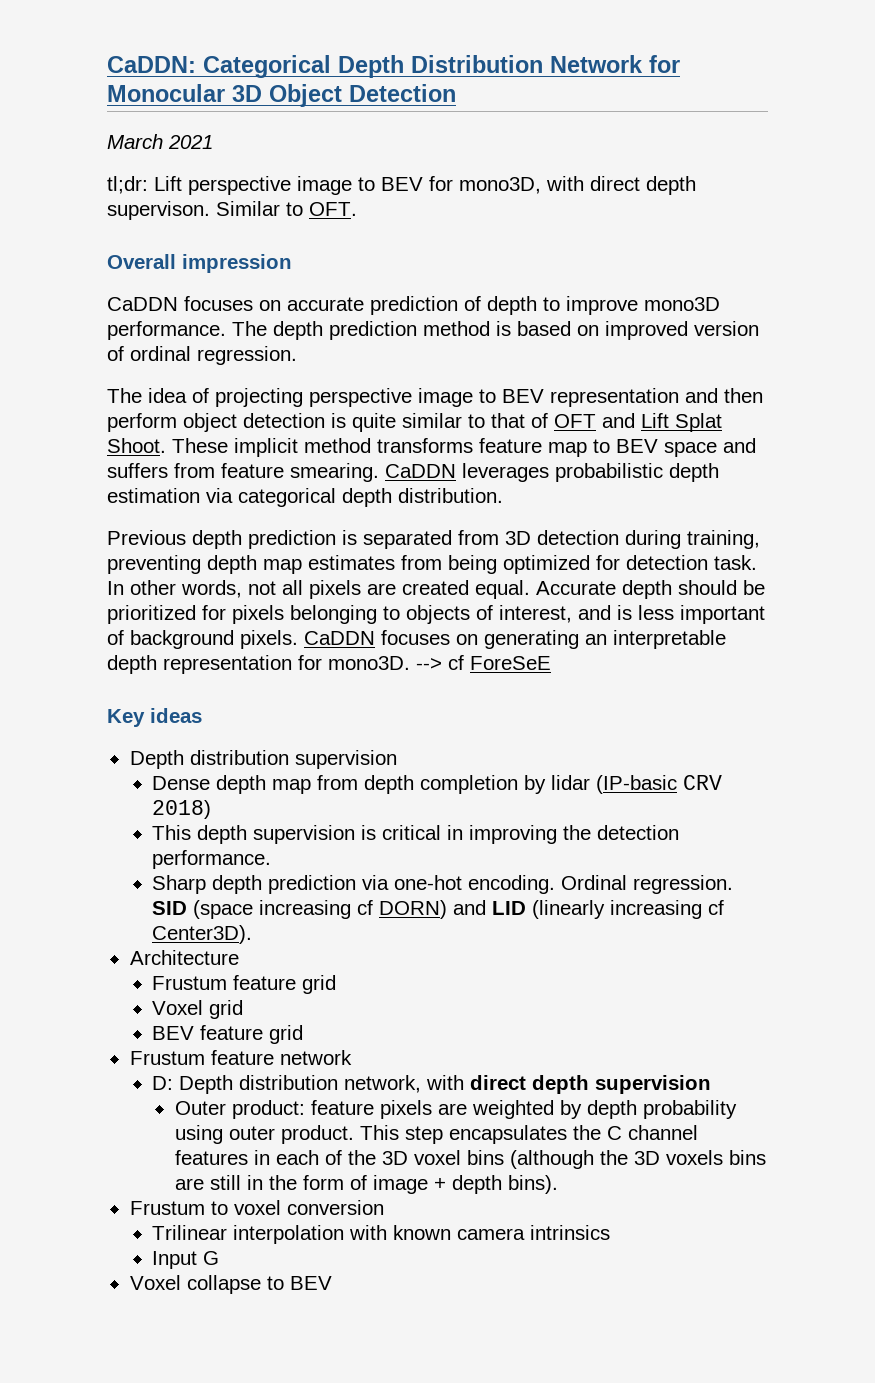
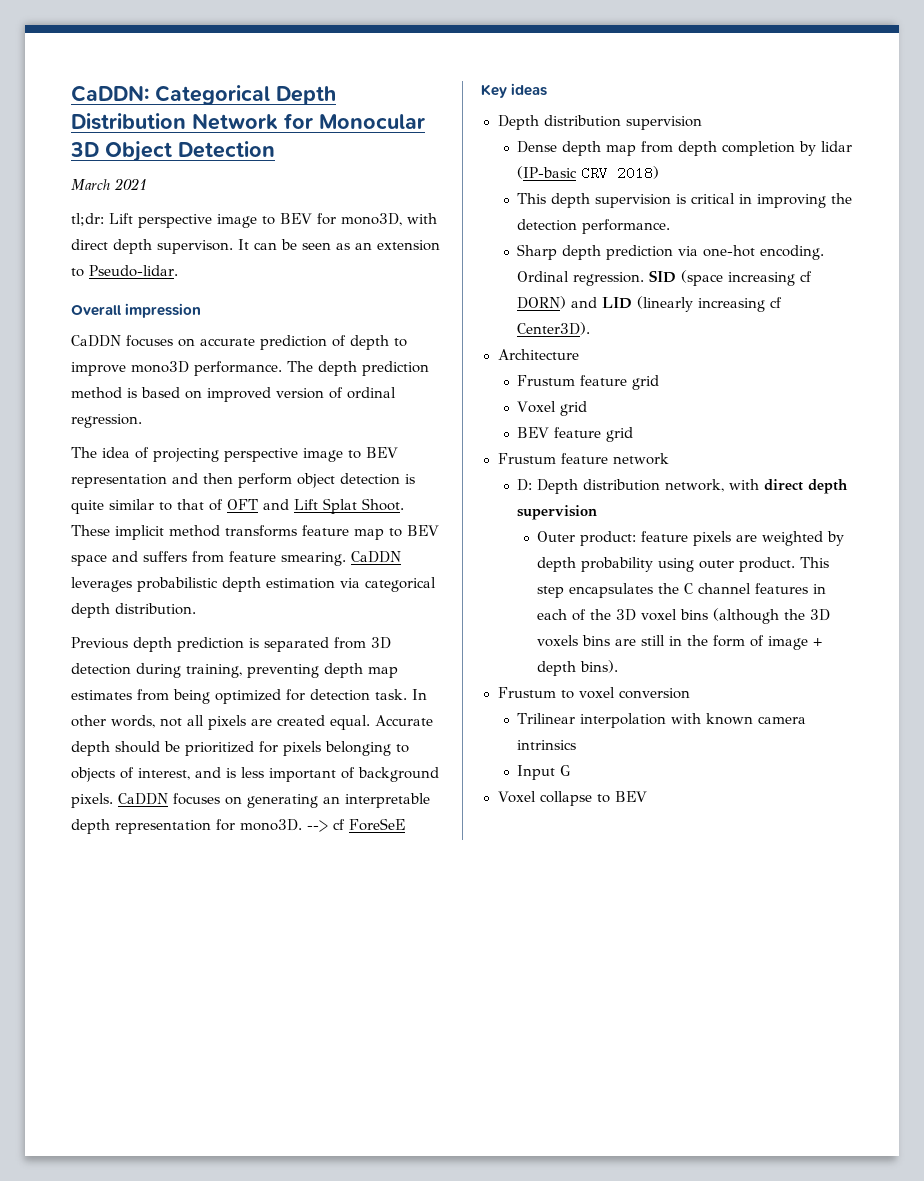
[216,201,357,216] Similar to OFT. -> [238,239,440,251] [71,265,178,277] It can be seen as an extension to Pseudo-lidar.

